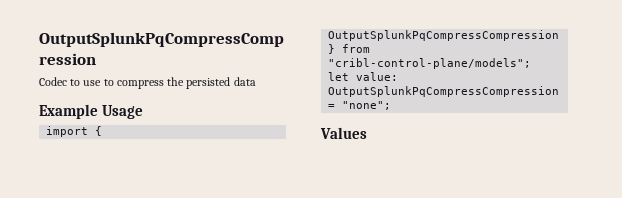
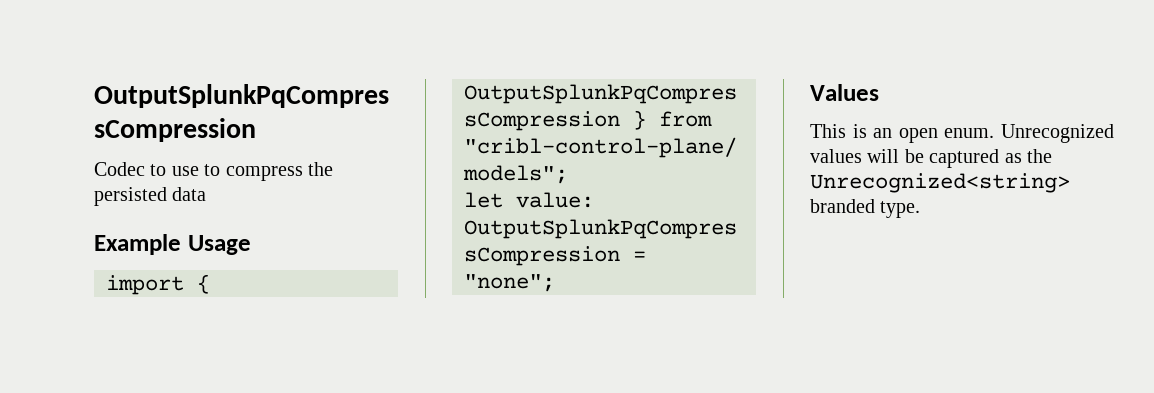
(367, 133) none -> [810,124,1114,143] [810,149,1052,168] [810,173,1070,193] [810,199,921,218] // This is an open enum. Unrecognized values will be captured as the Unrecognized<string> branded type.

